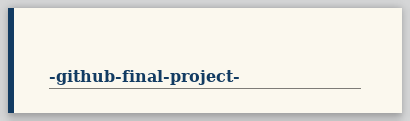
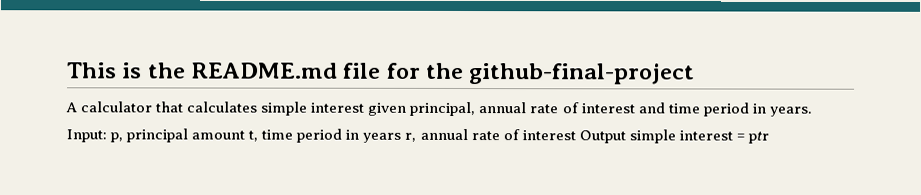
[49,70,240,85] -github-final-project- -> [67,62,696,85] [65,101,812,117] [66,128,769,144] This is the README.md file for the github-final-project // A calculator that calculates simple interest given principal, annual rate of interest and time period in years. // Input: p, principal amount t, time period in years r, annual rate of interest Output simple interest = ptr

